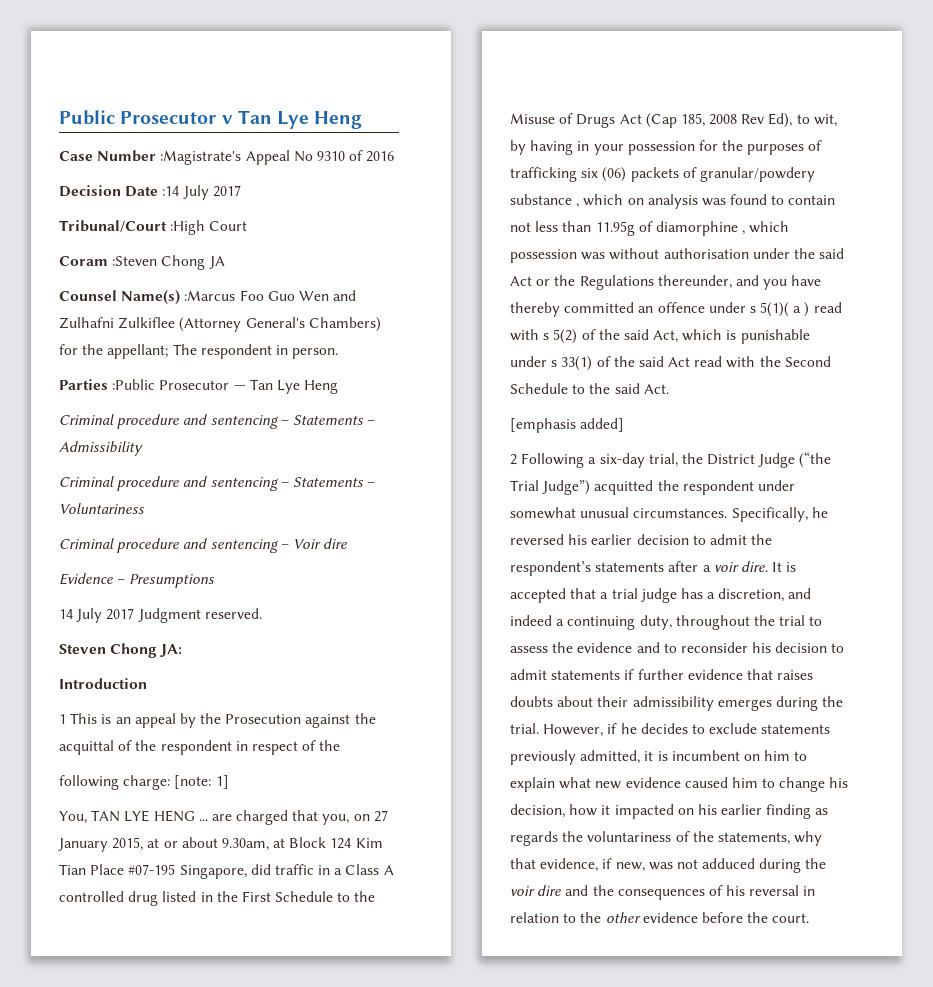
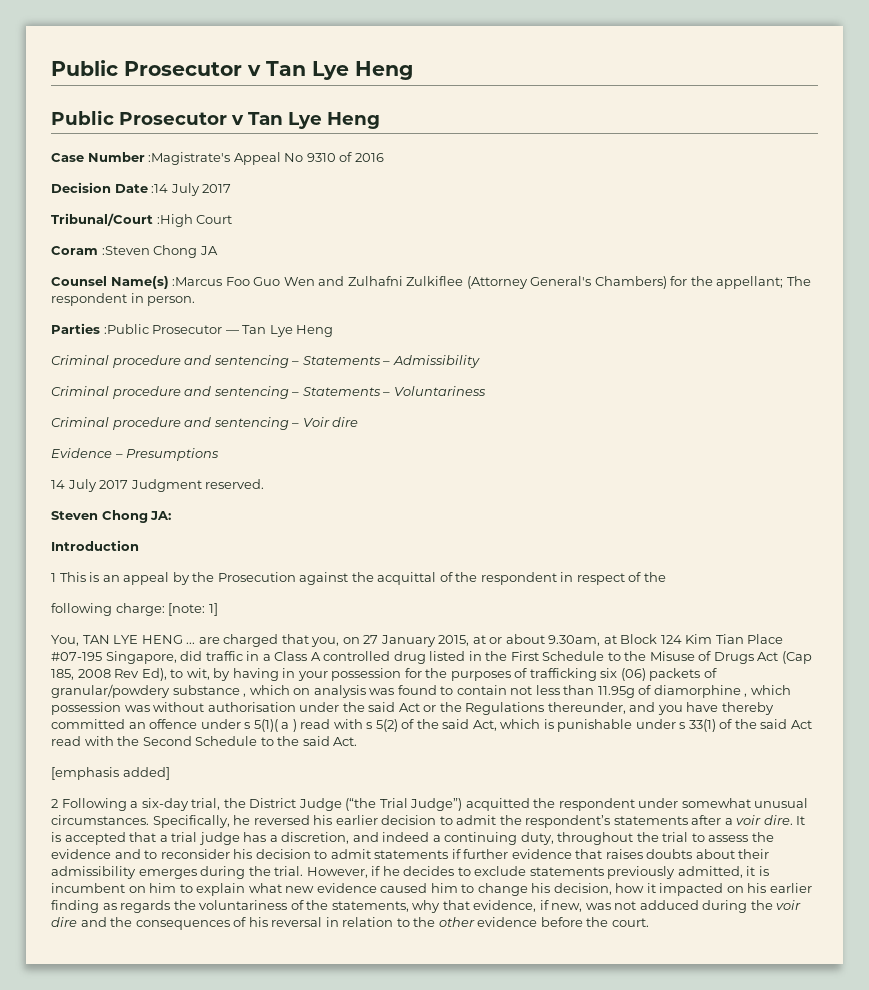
[59,110,363,129] Public Prosecutor v Tan Lye Heng -> [51,60,413,80] [51,110,380,129] Public Prosecutor v Tan Lye Heng // Public Prosecutor v Tan Lye Heng

